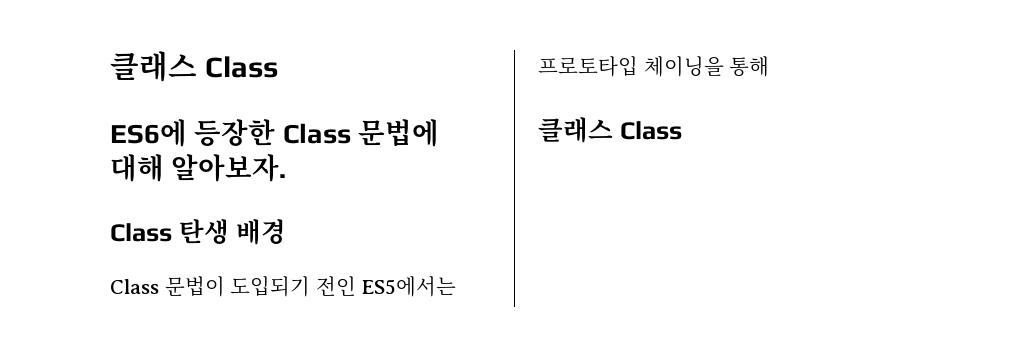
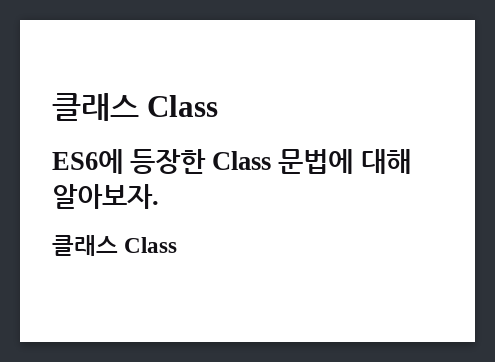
[110,219,286,245] [110,276,457,297] [538,56,770,77] // Class 탄생 배경 // Class 문법이 도입되기 전인 ES5에서는 프로토타입 체이닝을 통해 -> (159, 196) none

